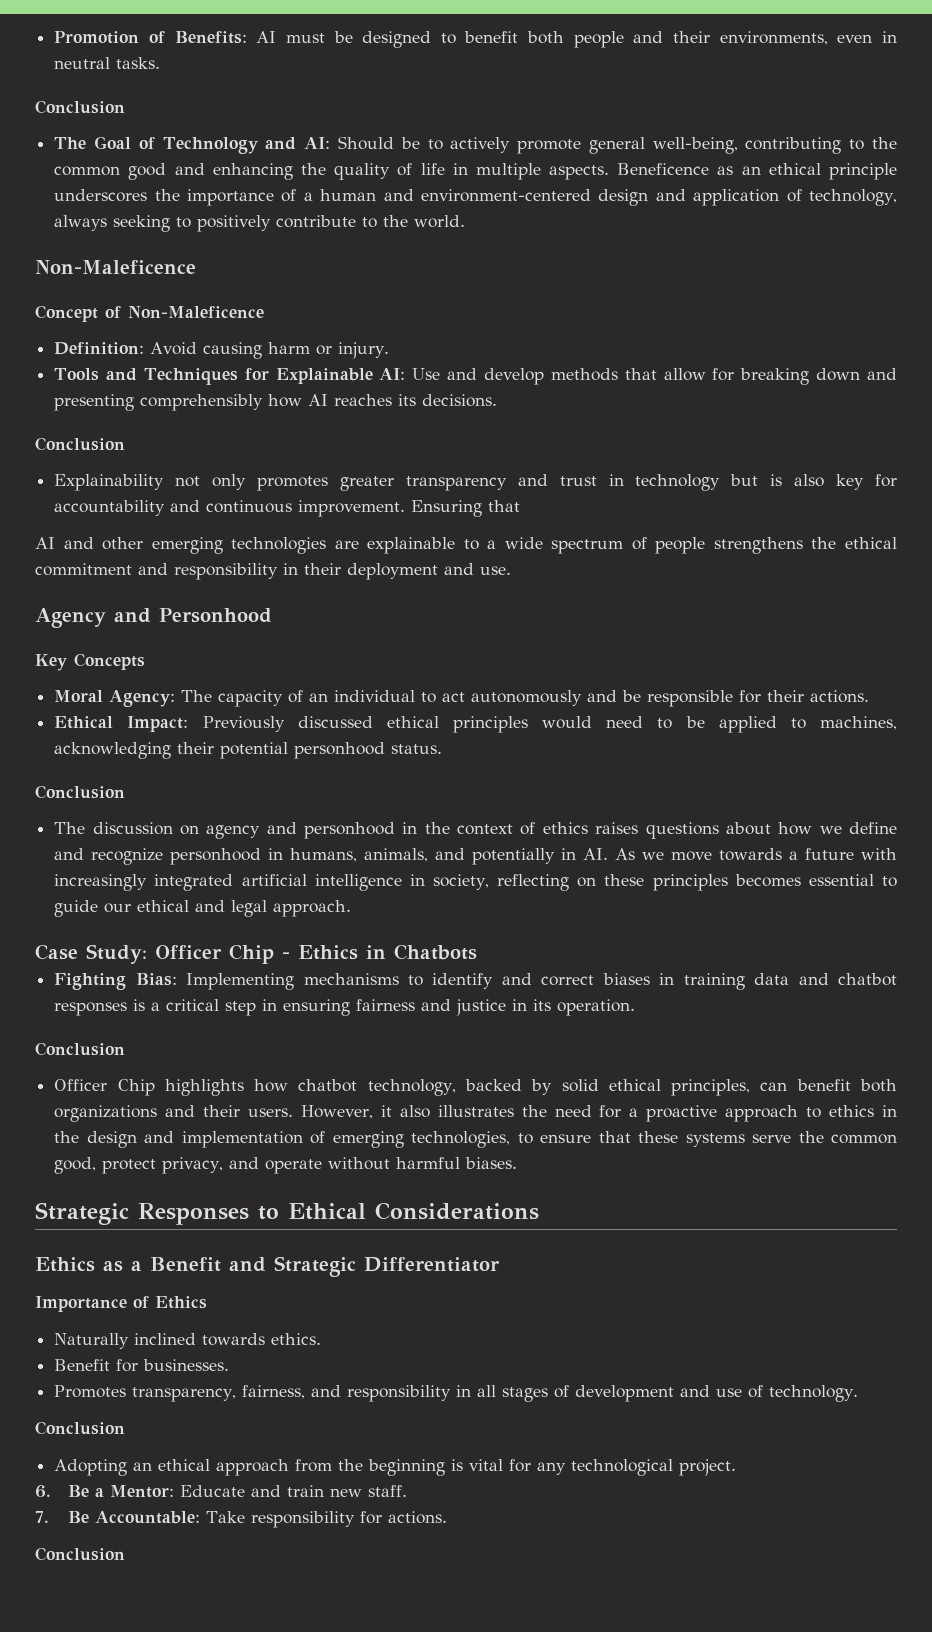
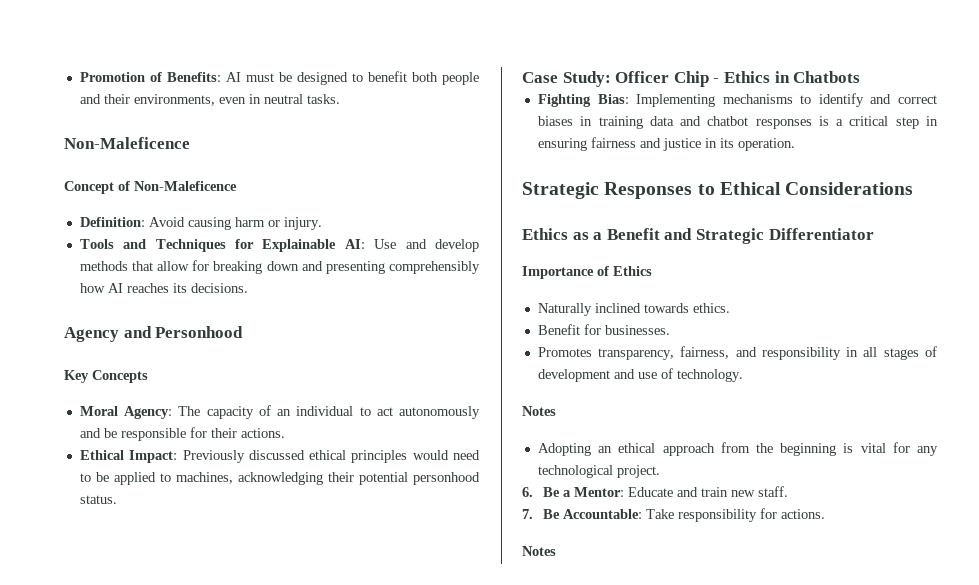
[35,100,125,114] [54,136,897,154] [54,163,897,180] [54,189,898,206] [54,215,466,232] // Conclusion // The Goal of Technology and AI: Should be to actively promote general well-being, contributing to the common good and enhancing the quality of life in multiple aspects. Beneficence as an ethical principle underscores the importance of a human and environment-centered design and application of technology, always seeking to positively contribute to the world. -> (340, 99) none
[35,437,125,451] [54,474,898,491] [54,500,521,517] [35,537,897,554] [35,563,511,580] // Conclusion // Explainability not only promotes greater transparency and trust in technology but is also key for accountability and continuous improvement. Ensuring that // AI and other emerging technologies are explainable to a wide spectrum of people strengthens the ethical commitment and responsibility in their deployment and use. -> (248, 288) none
[35,785,125,799] [54,822,897,839] [54,848,897,865] [54,874,897,891] [54,900,352,917] // Conclusion // The discussion on agency and personhood in the context of ethics raises questions about how we define and recognize personhood in humans, animals, and potentially in AI. As we move towards a future with increasingly integrated artificial intelligence in society, reflecting on these principles becomes essential to guide our ethical and legal approach. -> (117, 499) none
[35,1042,125,1056] [54,1079,897,1096] [54,1105,897,1122] [54,1131,897,1148] [54,1157,518,1174] // Conclusion // Officer Chip highlights how chatbot technology, backed by solid ethical principles, can benefit both organizations and their users. However, it also illustrates the need for a proactive approach to ethics in the design and implementation of emerging technologies, to ensure that these systems serve the common good, protect privacy, and operate without harmful biases. -> (795, 144) none
[35,1421,125,1435] Conclusion -> [522,406,556,416] Notes
[35,1547,125,1561] Conclusion -> [522,546,556,556] Notes

